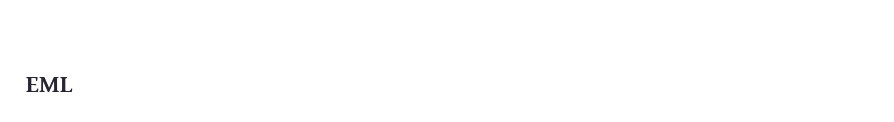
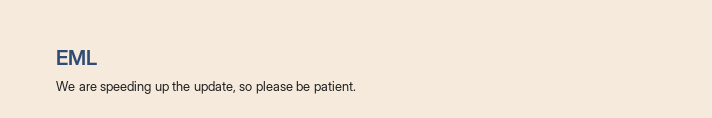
(73, 84) none -> [56,81,356,94] // We are speeding up the update, so please be patient.

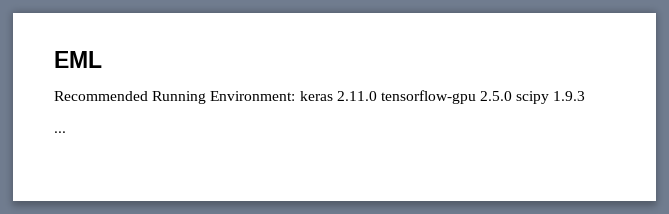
[56,81,356,94] We are speeding up the update, so please be patient. -> [54,90,586,104] [54,131,66,133] Recommended Running Environment: keras 2.11.0 tensorflow-gpu 2.5.0 scipy 1.9.3 // ...

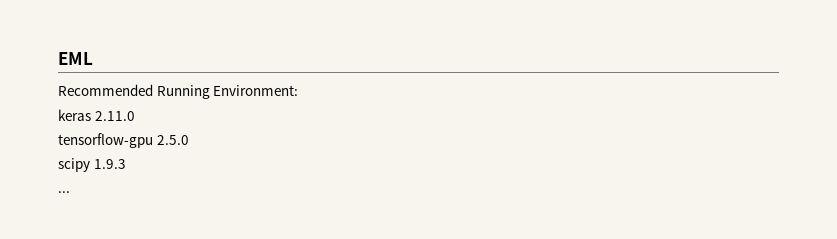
(296, 96) none -> (299, 90) //
(377, 96) none -> (135, 116) //
(513, 96) none -> (189, 140) //

